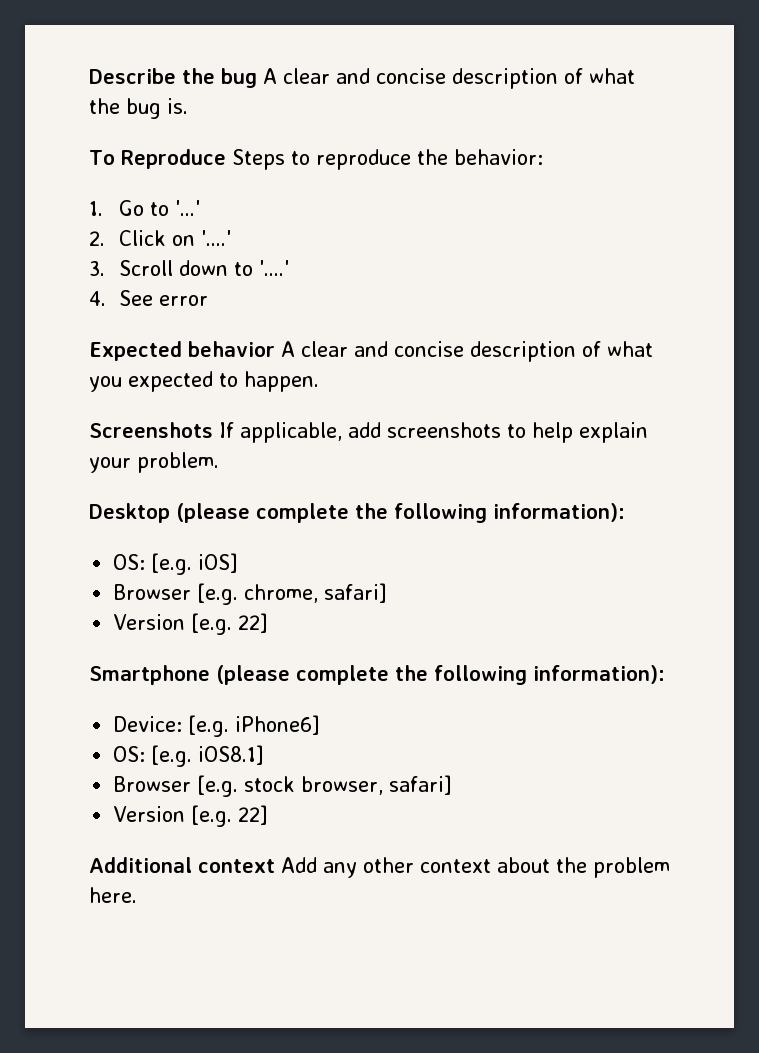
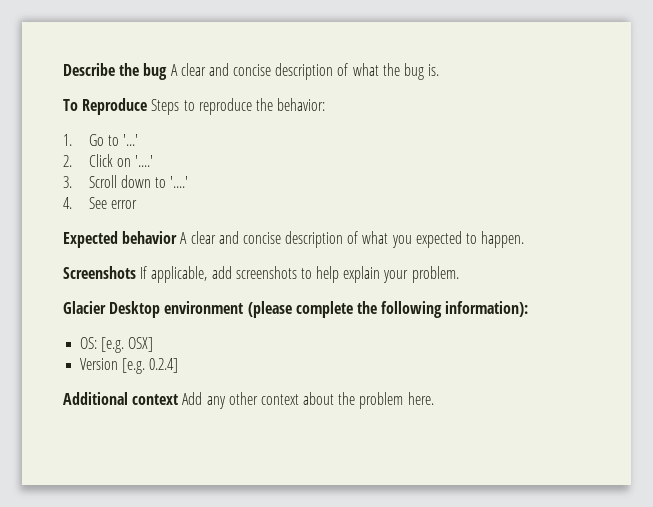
[89,503,170,523] Desktop -> [63,301,244,318] Glacier Desktop environment
[198,553,239,573] [113,583,388,605] [113,613,269,635] [89,665,665,685] [113,715,321,737] [113,745,265,767] [113,775,453,797] [113,805,269,827] iOS] // Browser [e.g. chrome, safari] // Version [e.g. 22] // Smartphone (please complete the following information): // Device: [e.g. iPhone6] // OS: [e.g. iOS8.1] // Browser [e.g. stock browser, safari] // Version [e.g. 22] -> [128,337,154,352] [80,358,179,374] OSX] // Version [e.g. 0.2.4]

